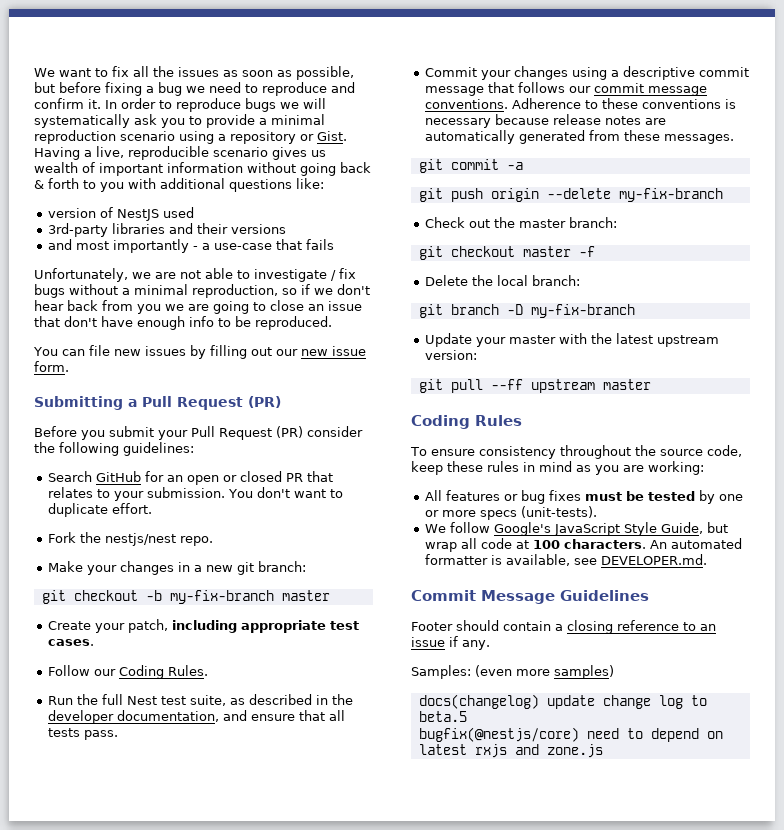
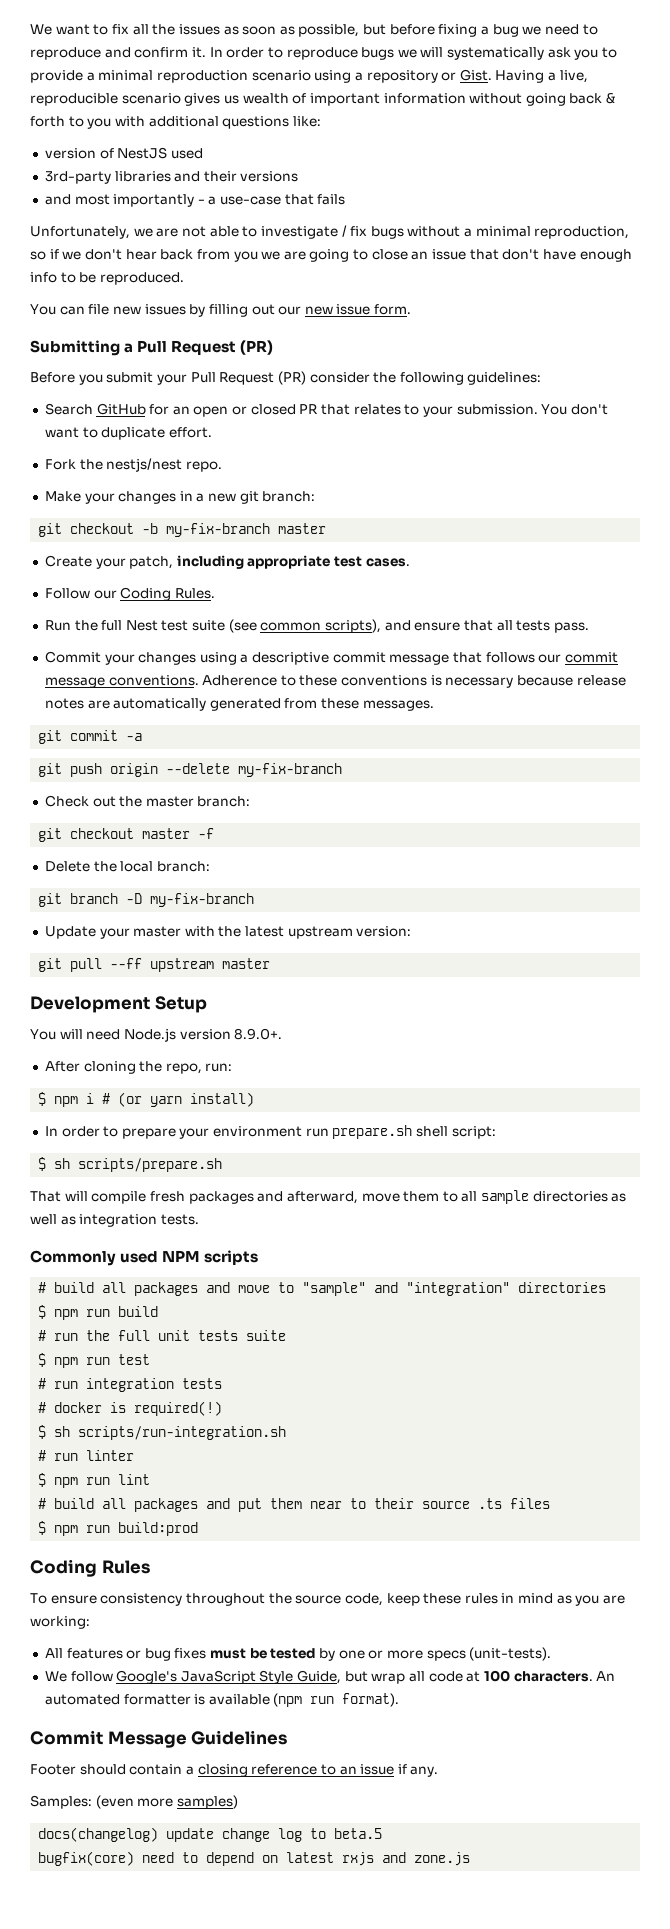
[190,694,354,706] [48,710,220,724] suite, as described in the developer documentation, -> [192,619,382,633] suite (see common scripts),
(651, 384) none -> [30,996,207,1013] [30,1028,283,1042] [44,1061,233,1074] [38,1092,255,1107] [44,1125,496,1139] [38,1157,223,1172] [30,1190,627,1204] [30,1214,199,1227] [30,1250,259,1266] [38,1282,607,1296] [38,1305,159,1320] [38,1330,287,1341] [38,1353,151,1368] [38,1378,223,1392] [38,1401,223,1416] [38,1425,287,1440] [38,1450,135,1461] [38,1473,151,1488] [38,1498,551,1512] [38,1521,199,1536] // Development Setup // You will need Node.js version 8.9.0+. // After cloning the repo, run: // $ npm i # (or yarn install) // In order to prepare your environment run prepare.sh shell script: // $ sh scripts/prepare.sh // That will compile fresh packages and afterward, move them to all sample directories as well as integration tests. // Commonly used NPM scripts // # build all packages and move to "sample" and "integration" directories // $ npm run build // # run the full unit tests suite // $ npm run test // # run integration tests // # docker is required(!) // $ sh scripts/run-integration.sh // # run linter // $ npm run lint // # build all packages and put them near to their source .ts files // $ npm run build:prod
[506,554,708,566] available, see DEVELOPER.md. -> [208,1693,400,1707] available (npm run format).
[418,727,579,742] bugfix(@nestjs/core) -> [38,1851,135,1866] bugfix(core)

